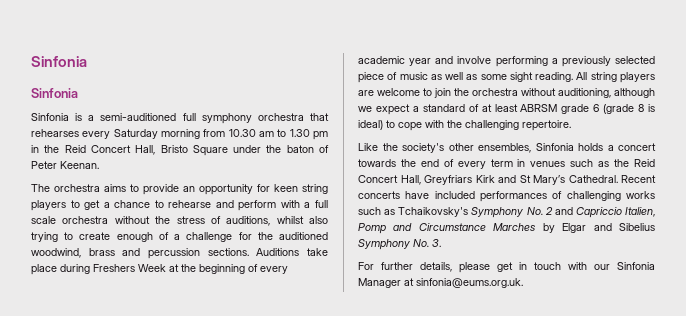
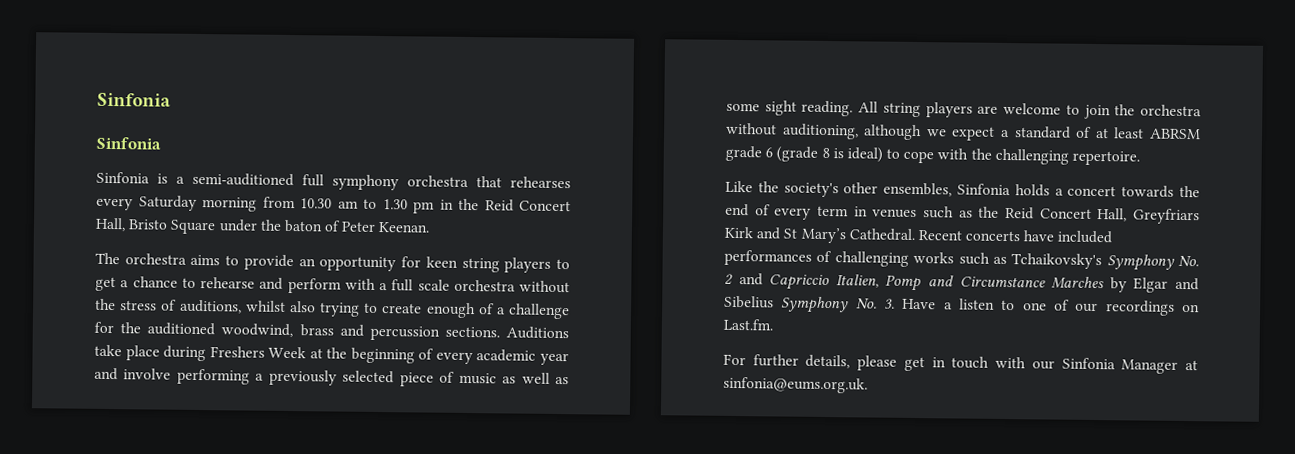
(441, 243) none -> [902,298,1200,316] [723,318,773,331] Have a listen to one of our recordings on Last.fm.

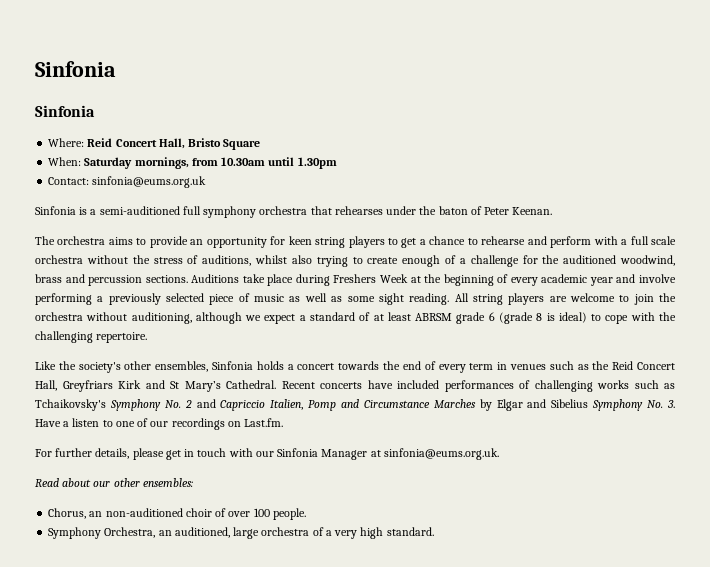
[97,92,171,107] [96,136,161,150] Sinfonia // Sinfonia -> [35,61,116,77] [35,105,95,117] [48,138,261,150] [48,157,337,169] [48,176,207,188] Sinfonia // Sinfonia // Where: Reid Concert Hall, Bristo Square // When: Saturday mornings, from 10.30am until 1.30pm // Contact: sinfonia@eums.org.uk
[96,195,571,214] [95,217,217,235] every Saturday morning from 10.30 am to 1.30 pm in the Reid Concert Hall, Bristo Square -> (383, 210) none
(868, 385) none -> [35,478,193,487] [48,508,306,520] [48,527,434,539] // Read about our other ensembles: // Chorus, an non-auditioned choir of over 100 people. // Symphony Orchestra, an auditioned, large orchestra of a very high standard.

